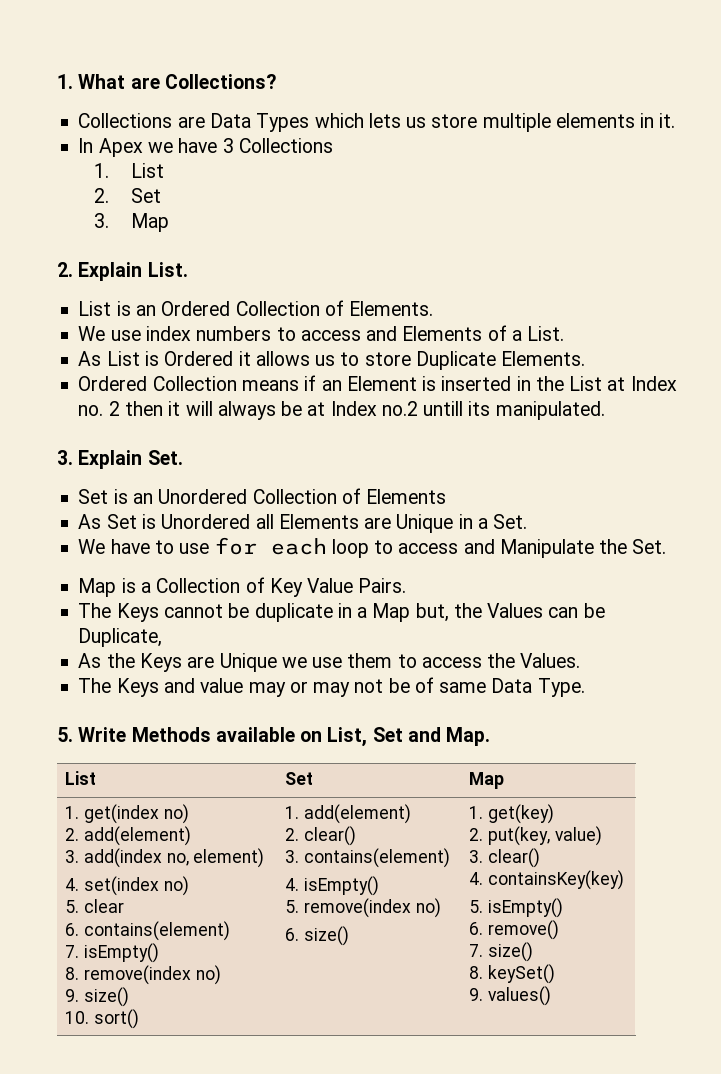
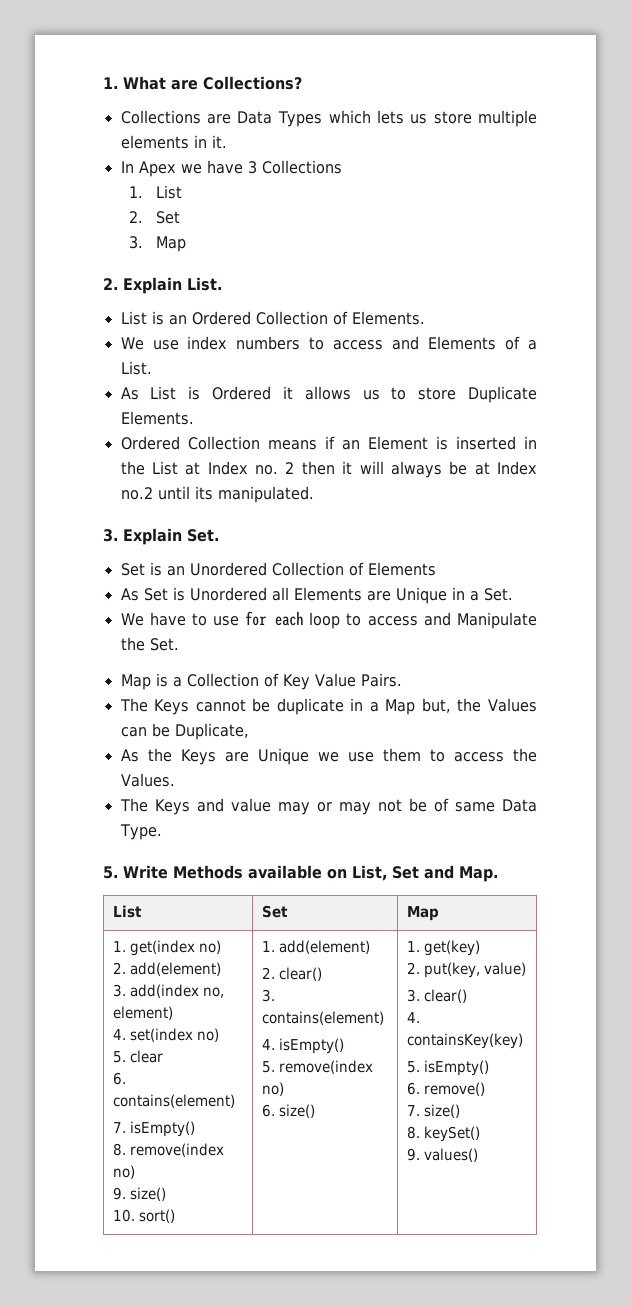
[423,401,464,416] untill -> [157,486,190,500] until

